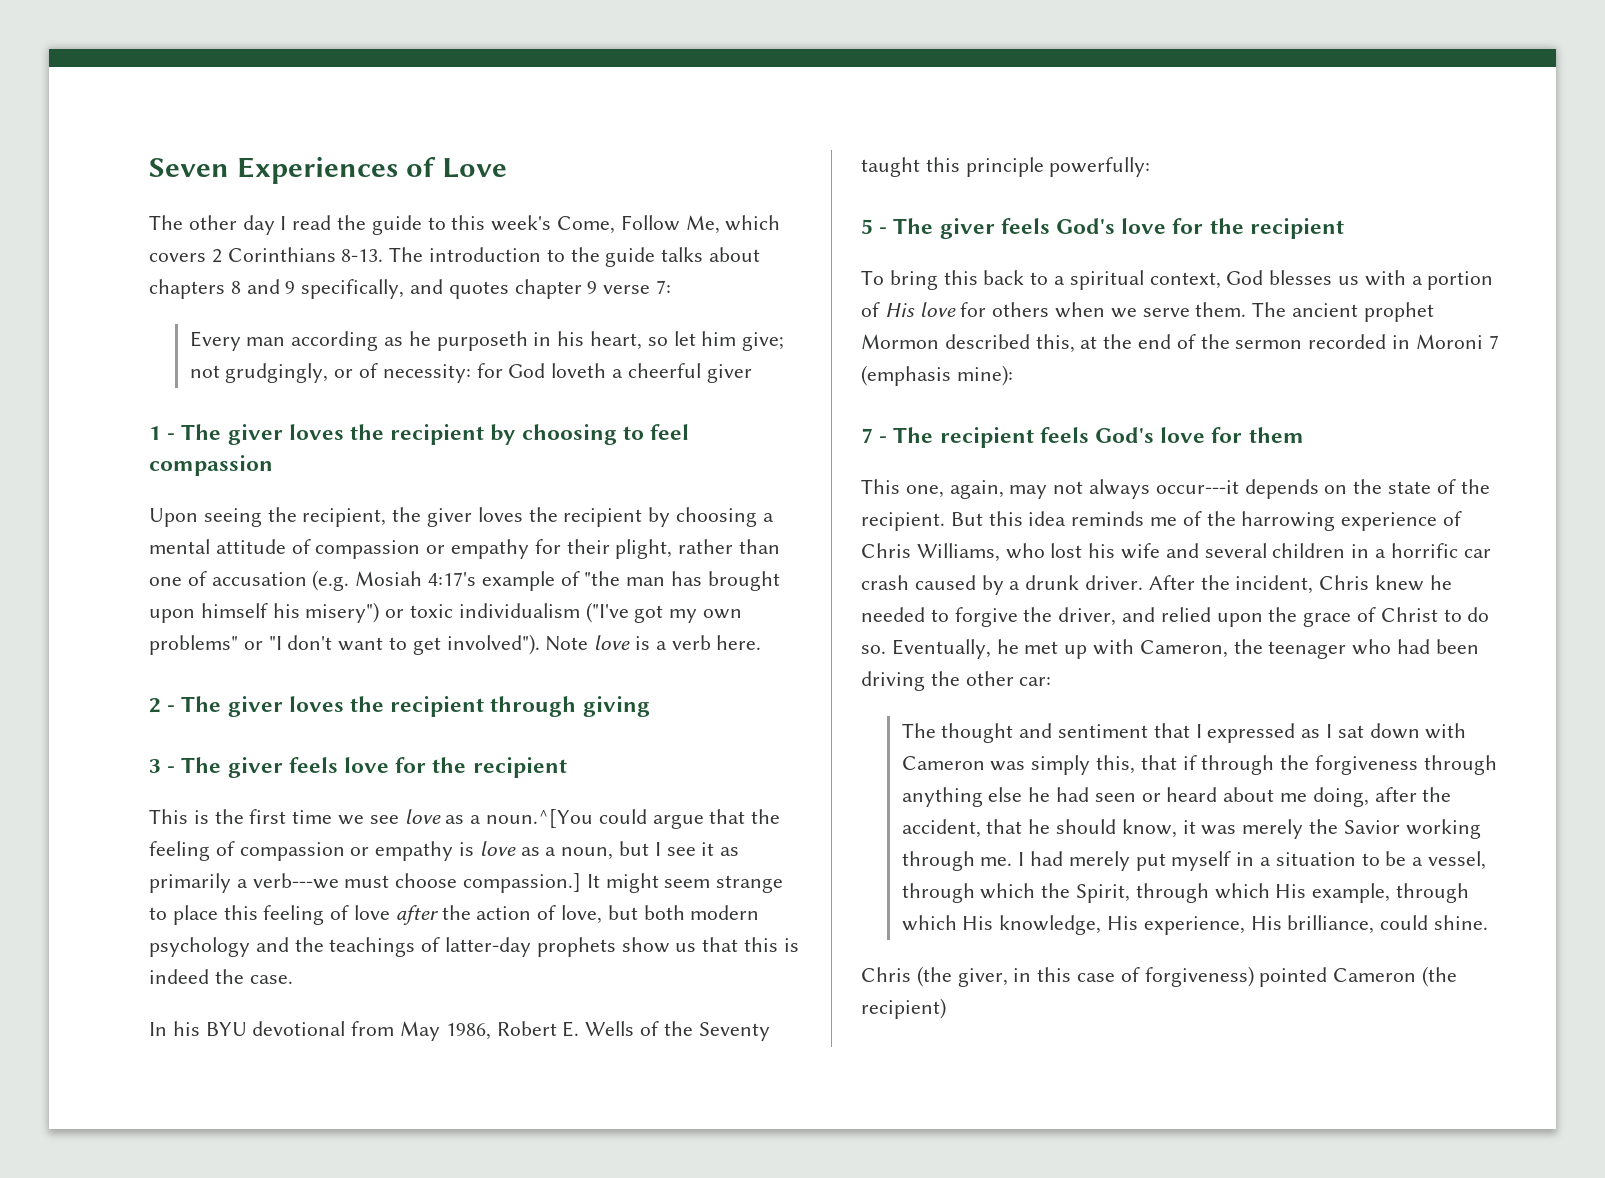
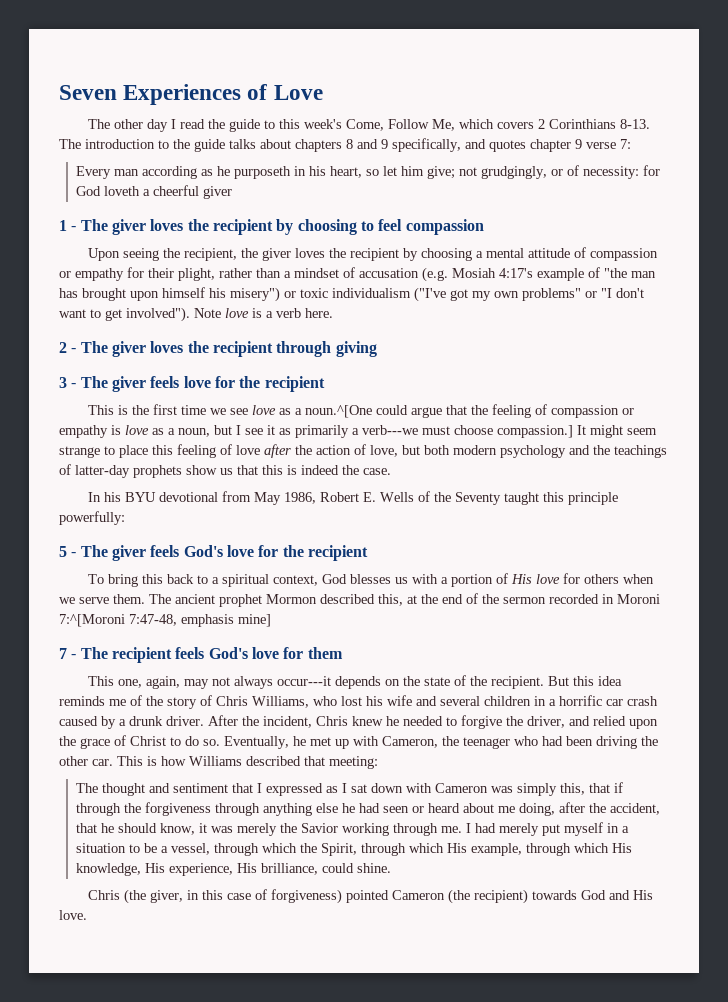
[149,577,182,586] one -> [284,268,339,278] a mindset
[486,809,594,828] noun.^[You -> [304,405,372,418] noun.^[One
[1488,335,1499,349] [861,365,1013,386] 7 (emphasis mine): -> [59,614,271,627] 7:^[Moroni 7:47-48, emphasis mine]
[1241,511,1438,531] harrowing experience -> [167,697,197,709] story
[1019,677,1052,686] car: -> [92,756,378,769] car. This is how Williams described that meeting:
(946, 1008) none -> [531,890,653,900] [59,910,87,920] towards God and His love.

